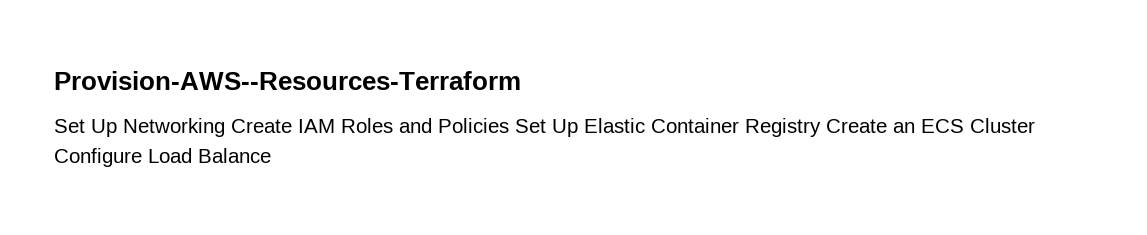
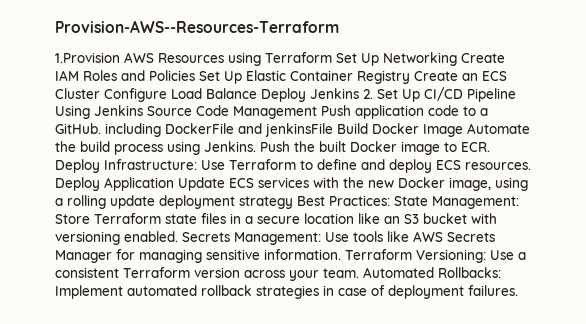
(521, 80) none -> [55,52,332,66] 1.Provision AWS Resources using Terraform
(271, 155) none -> [261,87,516,102] [55,105,488,119] [55,123,530,137] [55,141,490,155] [55,159,531,173] [55,177,528,191] [55,195,519,209] [55,213,497,224] [55,231,495,245] [55,249,526,263] [55,267,501,281] [55,285,518,299] Deploy Jenkins 2. Set Up CI/CD Pipeline Using Jenkins Source Code Management Push application code to a GitHub. including DockerFile and jenkinsFile Build Docker Image Automate the build process using Jenkins. Push the built Docker image to ECR. Deploy Infrastructure: Use Terraform to define and deploy ECS resources. Deploy Application Update ECS services with the new Docker image, using a rolling update deployment strategy Best Practices: State Management: Store Terraform state files in a secure location like an S3 bucket with versioning enabled. Secrets Management: Use tools like AWS Secrets Manager for managing sensitive information. Terraform Versioning: Use a consistent Terraform version across your team. Automated Rollbacks: Implement automated rollback strategies in case of deployment failures.

